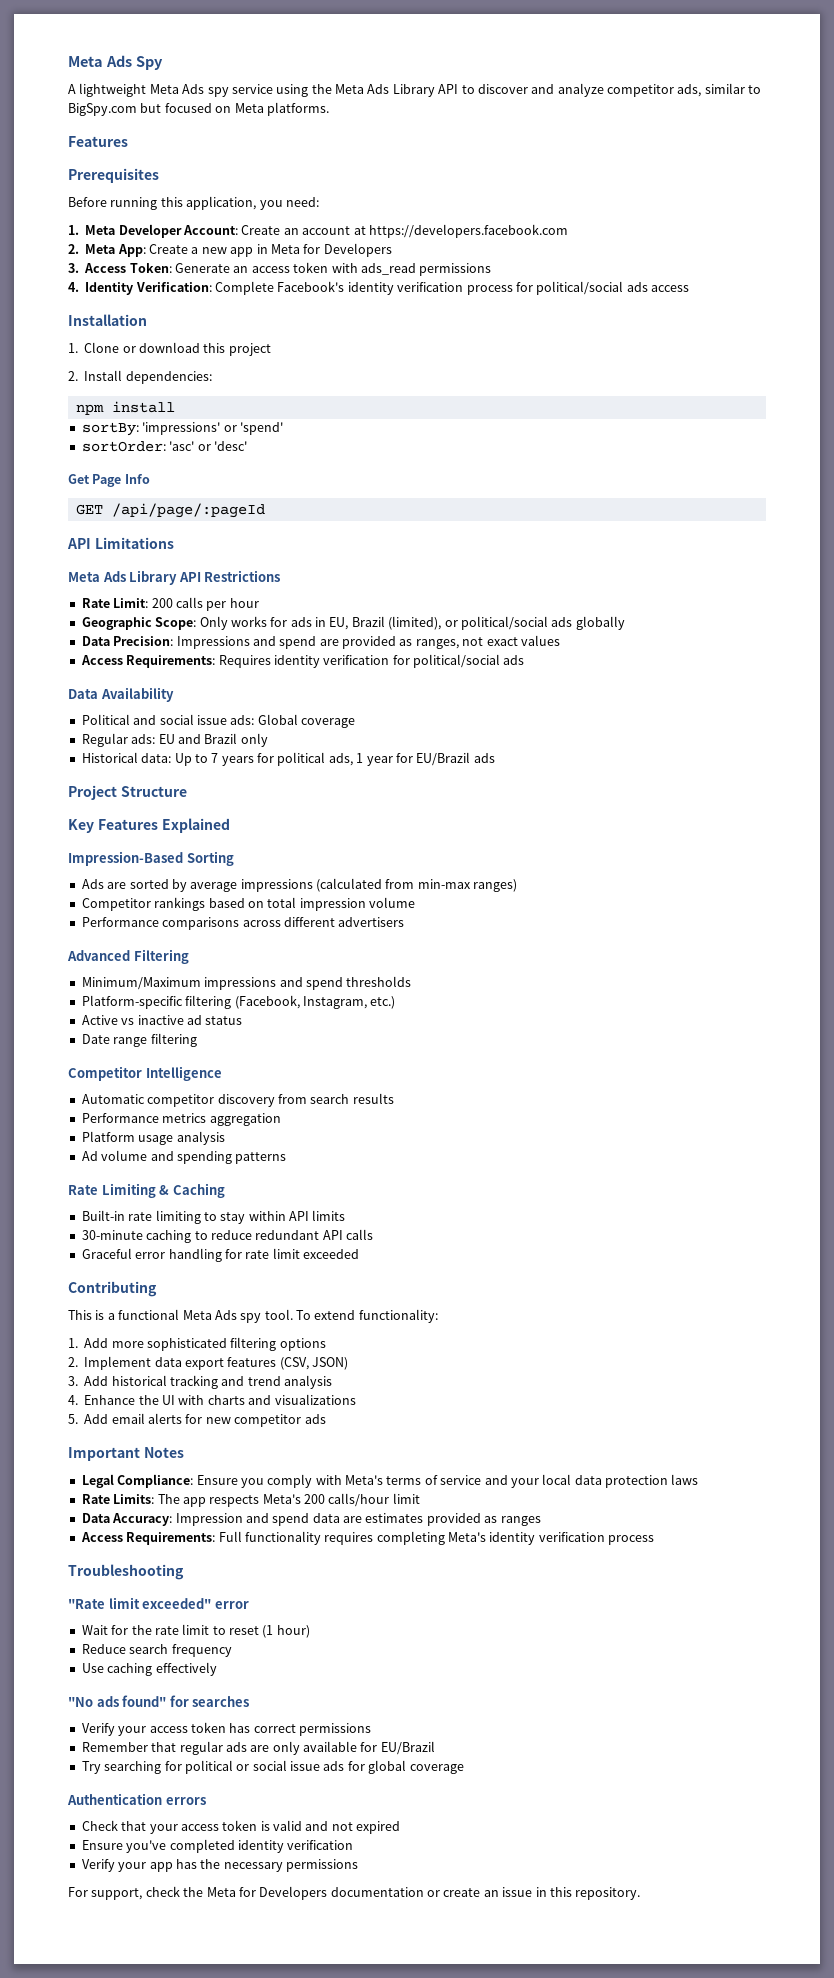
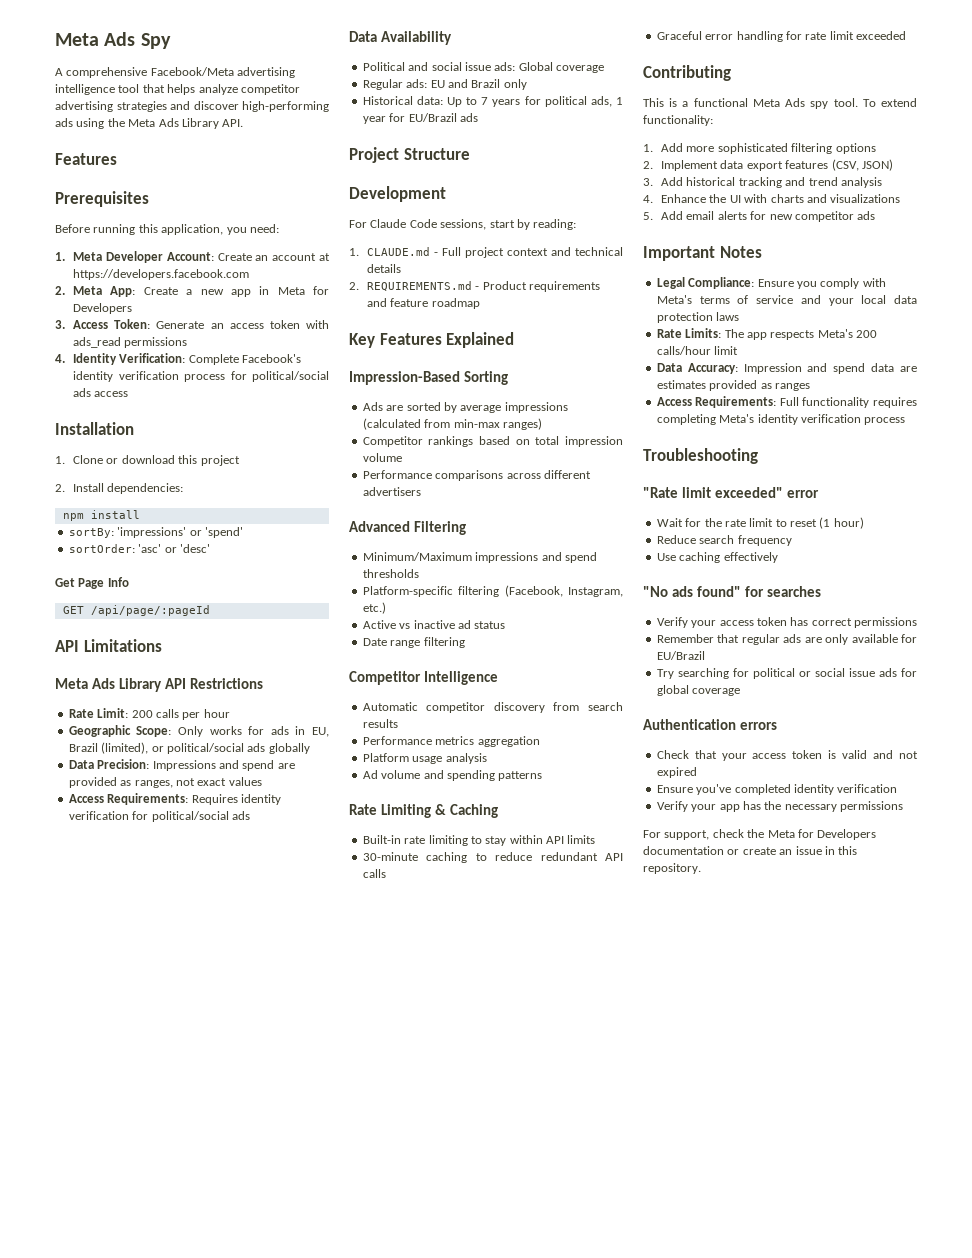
[79,83,273,97] lightweight Meta Ads spy service -> [66,67,296,78] [55,84,300,95] [55,101,329,112] [55,118,73,127] comprehensive Facebook/Meta advertising intelligence tool that helps analyze competitor advertising strategies and discover high-performing ads
[438,83,762,97] [68,102,329,116] API to discover and analyze competitor ads, similar to BigSpy.com but focused on Meta platforms. -> [222,119,244,127] API.
(187, 791) none -> [349,186,446,202] [349,219,577,230] [349,247,623,258] [367,264,402,273] [349,281,601,292] [367,298,480,309] // Development // For Claude Code sessions, start by reading: // 1. CLAUDE.md - Full project context and technical details // 2. REQUIREMENTS.md - Product requirements and feature roadmap

